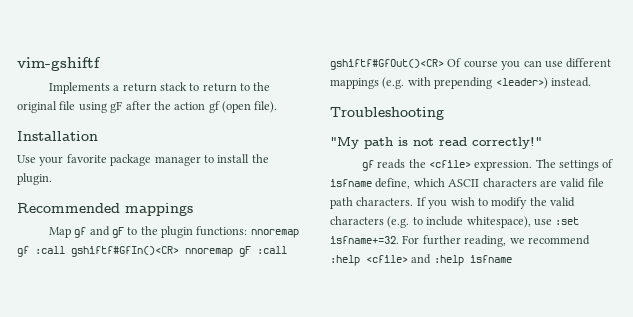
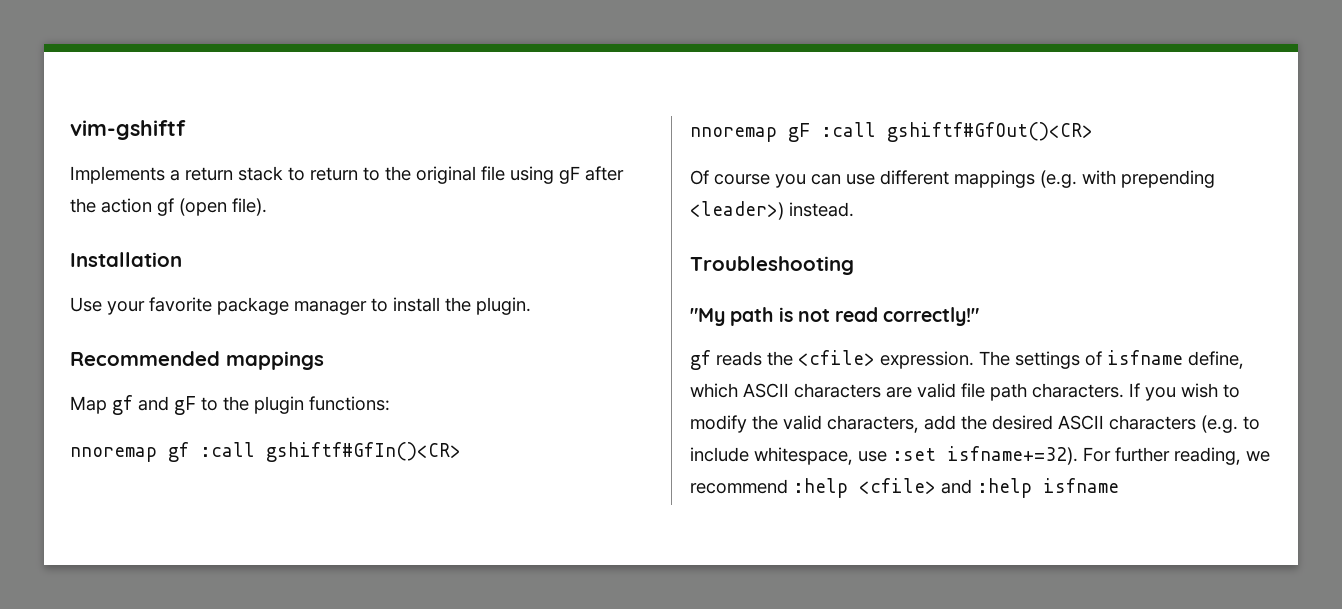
(248, 231) none -> (390, 403) //
(179, 251) none -> (461, 452) //
(444, 64) none -> (1093, 132) //
(575, 202) none -> [827,415,1104,433] characters, add the desired ASCII
[466,216,531,228] whitespace), -> [754,447,853,465] whitespace,
[330,236,399,244] isfname+=32. -> [947,446,1078,465] isfname+=32).

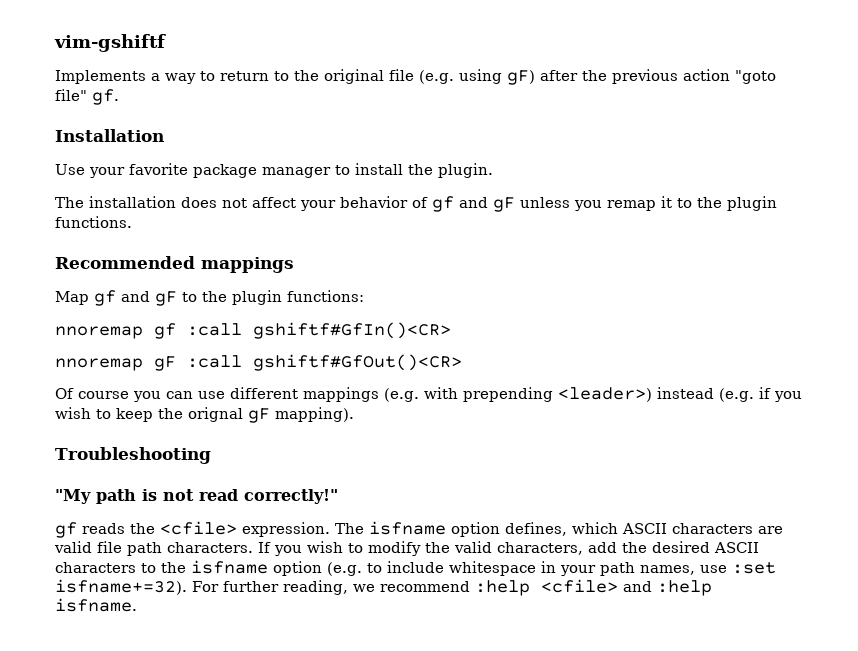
[185,166,283,181] return stack -> [165,73,196,84] way
[510,166,624,184] [70,198,267,216] using gF after the action gf (open file). -> [419,69,776,85] [55,89,119,105] (e.g. using gF) after the previous action "goto file" gf.
(531, 306) none -> [55,196,777,212] [55,216,132,228] // The installation does not affect your behavior of gf and gF unless you remap it to the plugin functions.
[789,202,854,217] instead. -> [657,387,802,402] [55,407,354,423] instead (e.g. if you wish to keep the orignal gF mapping).
[1015,350,1244,369] settings of isfname define, -> [369,521,567,537] isfname option defines,
[1201,415,1260,433] [690,447,853,465] (e.g. to include whitespace, -> [141,560,695,576] to the isfname option (e.g. to include whitespace in your path names,
[1043,478,1119,493] isfname -> [55,598,137,612] isfname.

